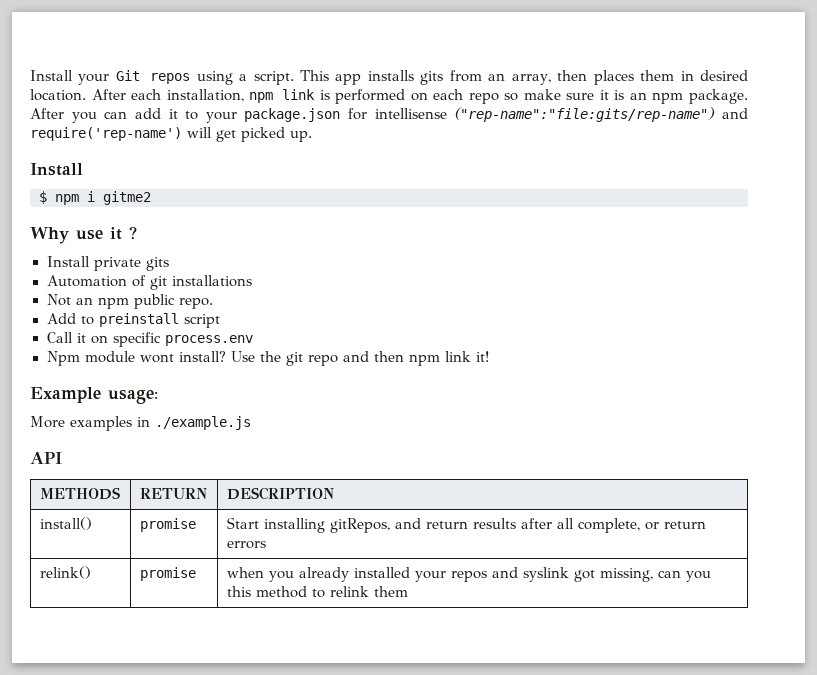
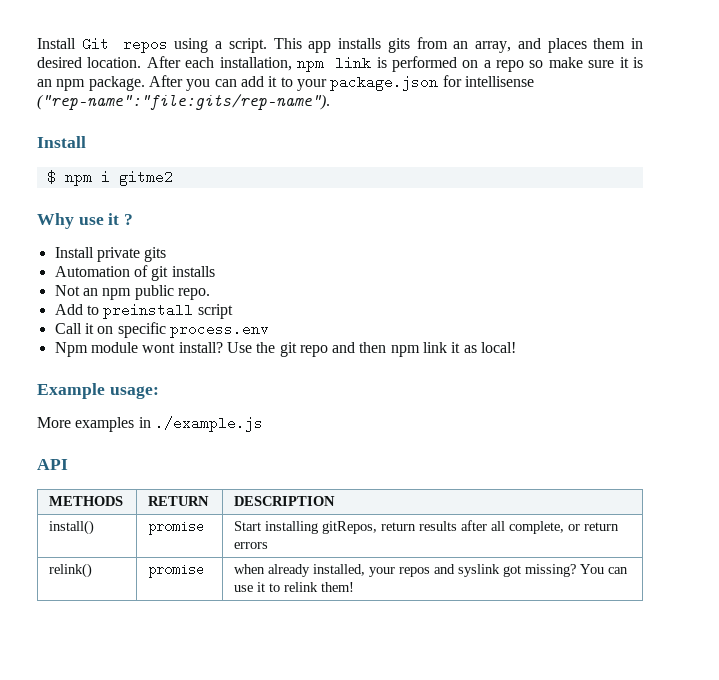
[30,70,110,85] Install your -> [37,38,76,49] Install
[557,70,588,81] then -> [517,38,541,49] and
[433,89,464,100] each -> [483,60,491,68] a
[454,107,748,122] [30,127,312,142] ("rep-name":"file:gits/rep-name") and require('rep-name') will get picked up. -> [37,94,330,110] ("rep-name":"file:gits/rep-name").
[171,275,252,287] installations -> [171,266,215,277] installs
[475,351,489,362] it! -> [451,342,517,353] it as local!
[394,518,421,529] and -> (378, 527) none
[268,567,410,582] you already installed -> [268,564,366,577] already installed,
[599,568,711,582] [226,586,307,598] missing, can you this method -> [525,564,629,577] [234,582,266,592] missing? You can use it
[373,586,408,597] them -> [321,582,355,592] them!

